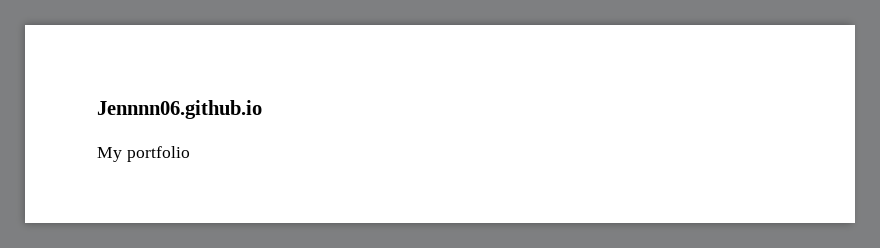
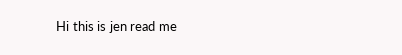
[97,100,262,119] [97,146,190,162] Jennnn06.github.io // My portfolio -> [56,21,177,33] Hi this is jen read me

